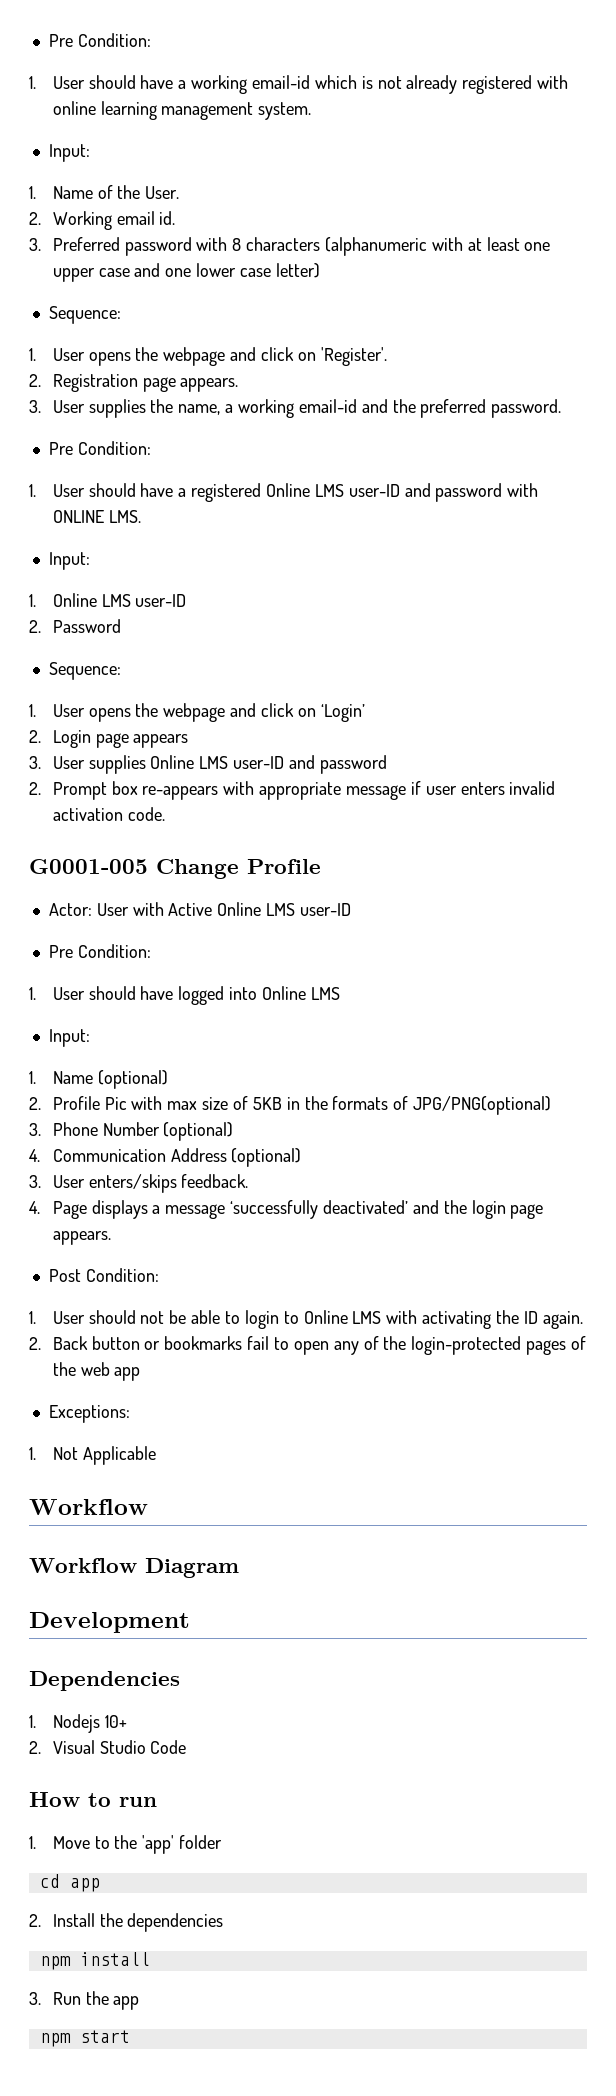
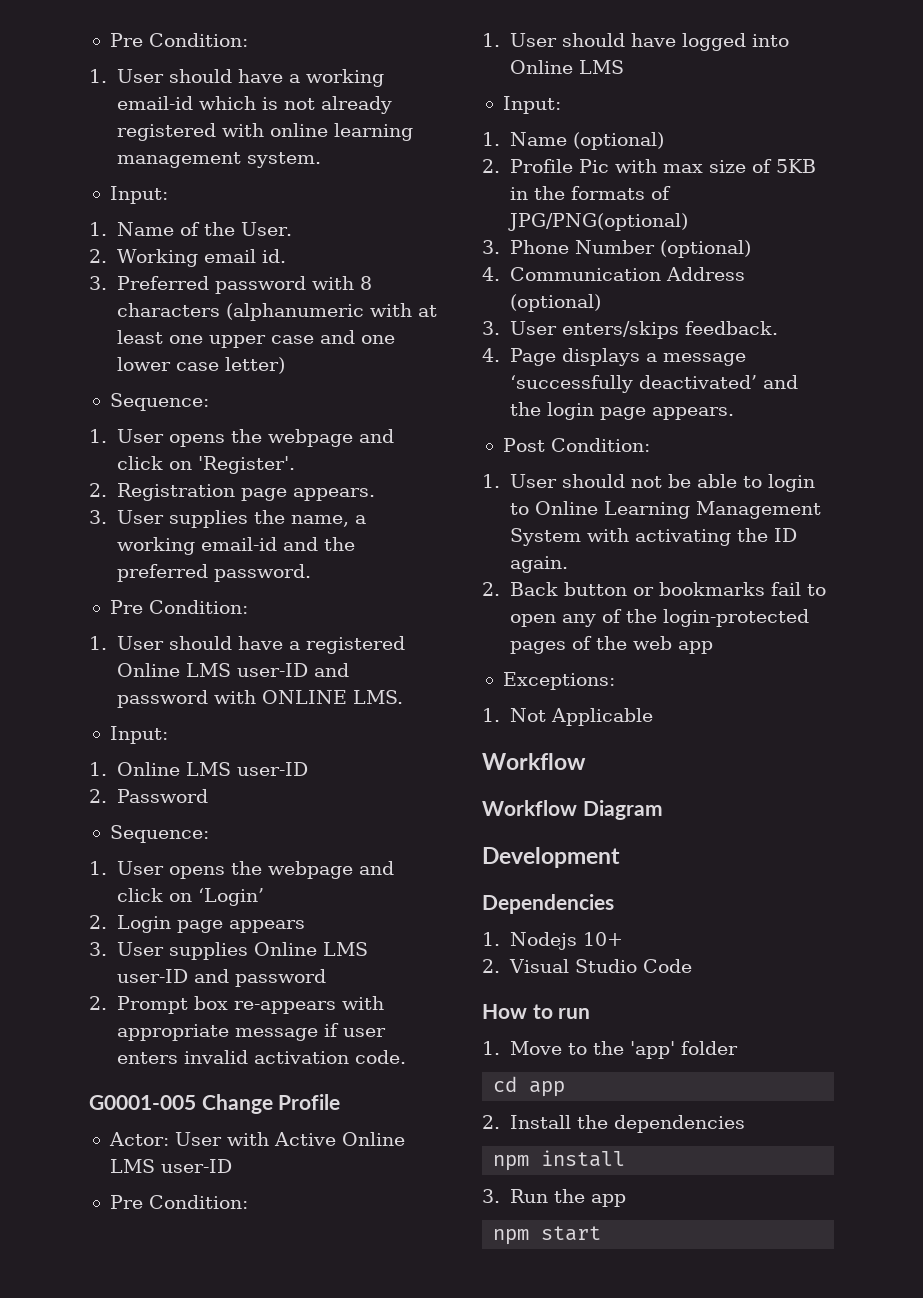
[352,1311,382,1324] LMS -> [603,501,821,519] [509,528,581,546] Learning Management System

